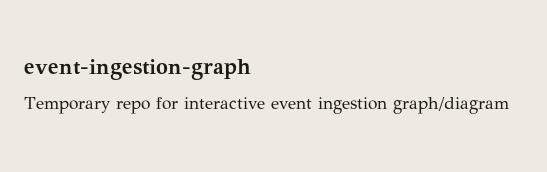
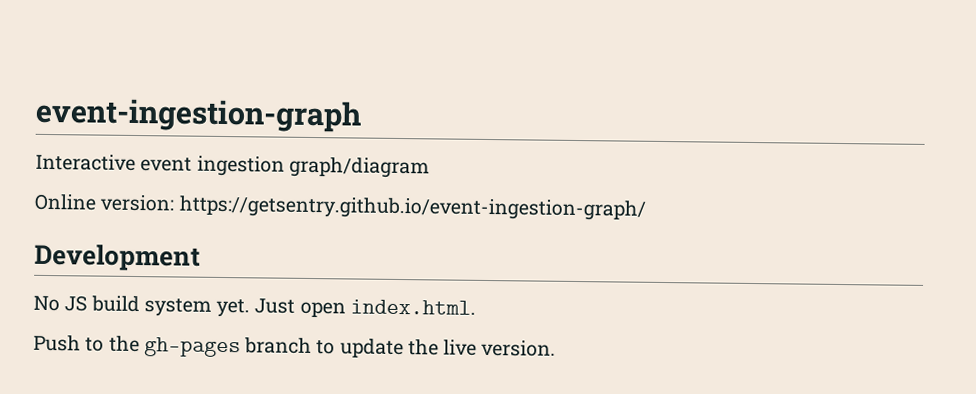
[24,97,265,114] Temporary repo for interactive -> [35,153,136,171] Interactive
(509, 105) none -> [34,193,646,221] [34,243,201,272] [33,295,476,318] [33,334,557,359] // Online version: https://getsentry.github.io/event-ingestion-graph/ // Development // No JS build system yet. Just open index.html. // Push to the gh-pages branch to update the live version.

